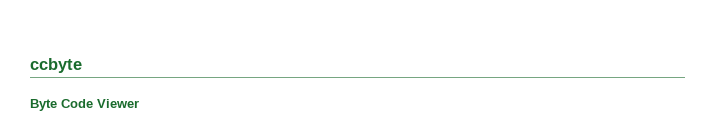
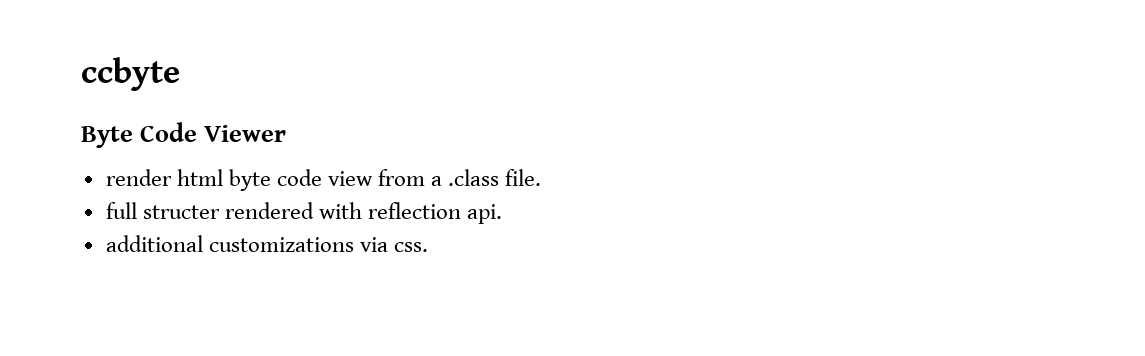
(139, 103) none -> [105,169,542,191] [105,202,503,224] [105,235,428,252] // render html byte code view from a .class file. // full structer rendered with reflection api. // additional customizations via css.

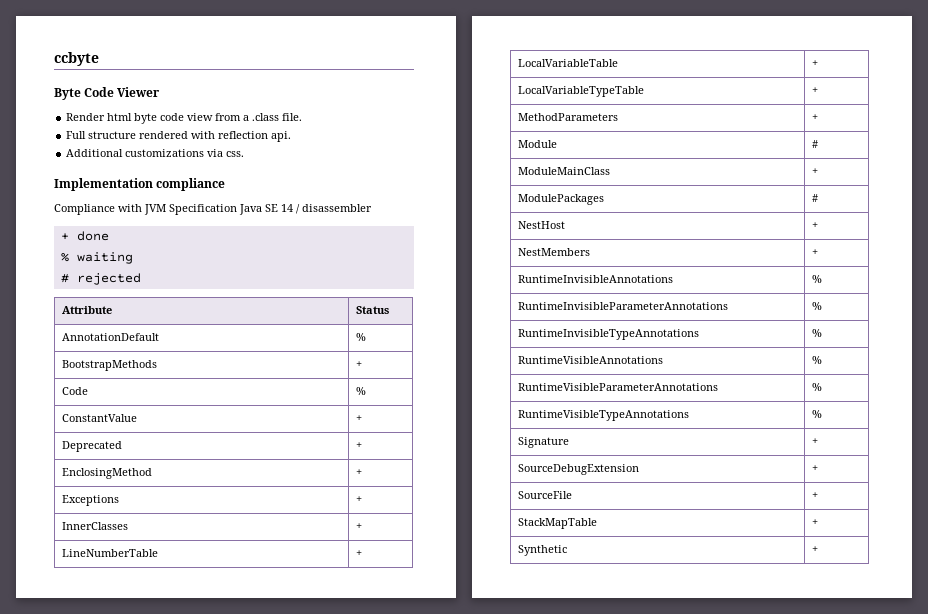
[105,169,172,186] render -> [66,113,106,121] Render
[105,202,220,219] full structer -> [66,131,137,139] Full structure
[105,235,203,252] additional -> [66,149,124,157] Additional
(428, 247) none -> [54,178,226,191] [54,204,372,215] [60,231,109,241] [60,252,133,264] [60,273,141,285] [61,306,112,314] [355,306,389,314] [61,333,159,341] [355,333,366,341] [61,360,157,371] [355,361,362,368] [61,387,88,395] [355,387,366,395] [61,414,137,422] [355,415,362,422] [61,441,122,452] [355,442,362,449] [61,468,152,479] [355,469,362,476] [61,495,119,506] [355,496,362,503] [61,522,128,530] [355,523,362,530] [61,549,158,557] [355,550,362,557] [517,59,618,67] [811,60,818,67] [517,86,644,97] [811,87,818,94] [517,113,618,121] [811,114,818,121] [517,140,557,148] [811,140,818,148] [517,167,610,175] [811,168,818,175] [517,194,604,205] [811,194,818,202] [517,221,565,229] [811,222,818,229] [517,248,590,256] [811,249,818,256] [517,275,673,283] [811,275,822,283] [517,302,728,310] [811,302,822,310] [517,329,699,340] [811,329,822,337] [517,356,663,364] [811,356,822,364] [517,383,718,391] [811,383,822,391] [517,410,689,421] [811,410,822,418] [517,437,569,448] [811,438,818,445] [517,464,639,475] [811,465,818,472] [517,491,572,499] [811,492,818,499] [517,518,597,529] [811,519,818,526] [517,545,567,556] [811,546,818,553] // Implementation compliance // Compliance with JVM Specification Java SE 14 / disassembler // + done // % waiting // # rejected // Attribute | Status // AnnotationDefault | % // BootstrapMethods | + // Code | % // ConstantValue | + // Deprecated | + // EnclosingMethod | + // Exceptions | + // InnerClasses | + // LineNumberTable | + // LocalVariableTable | + // LocalVariableTypeTable | + // MethodParameters | + // Module | # // ModuleMainClass | + // ModulePackages | # // NestHost | + // NestMembers | + // RuntimeInvisibleAnnotations | % // RuntimeInvisibleParameterAnnotations | % // RuntimeInvisibleTypeAnnotations | % // RuntimeVisibleAnnotations | % // RuntimeVisibleParameterAnnotations | % // RuntimeVisibleTypeAnnotations | % // Signature | + // SourceDebugExtension | + // SourceFile | + // StackMapTable | + // Synthetic | +

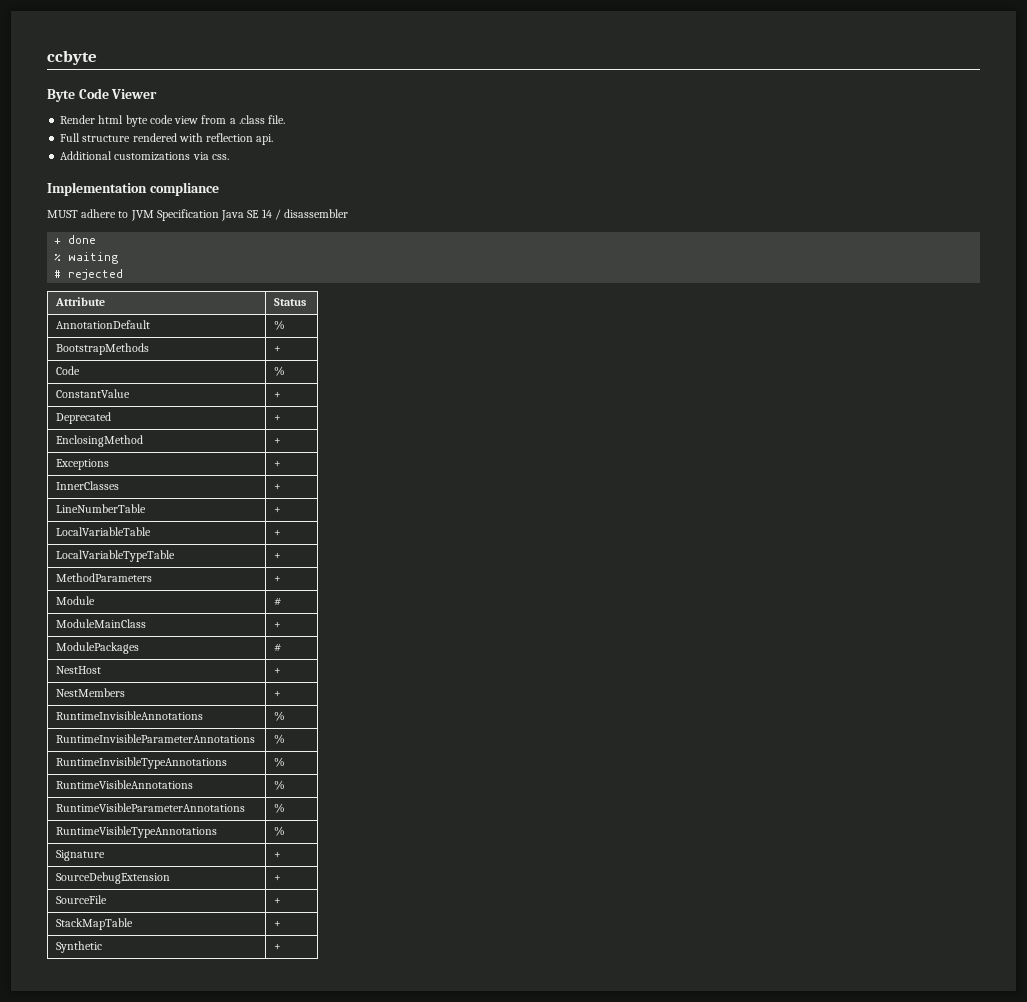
[54,204,142,215] Compliance with -> [47,209,129,218] MUST adhere to

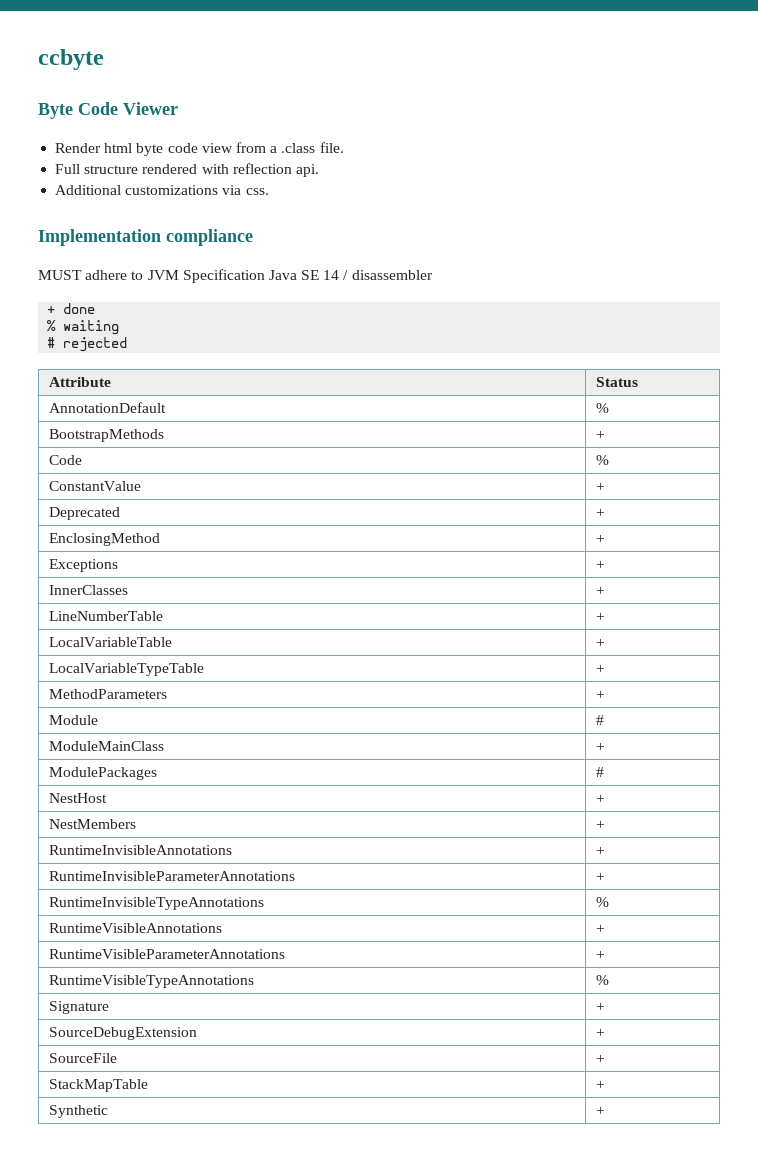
[274,711,286,721] % -> [596,846,606,855] +
[274,734,286,744] % -> [596,872,606,881] +
[274,780,286,790] % -> [596,924,606,933] +
[274,803,286,813] % -> [596,950,606,959] +

